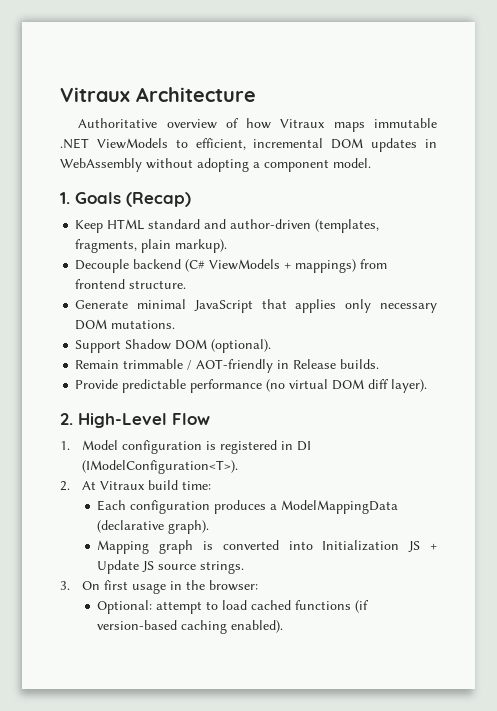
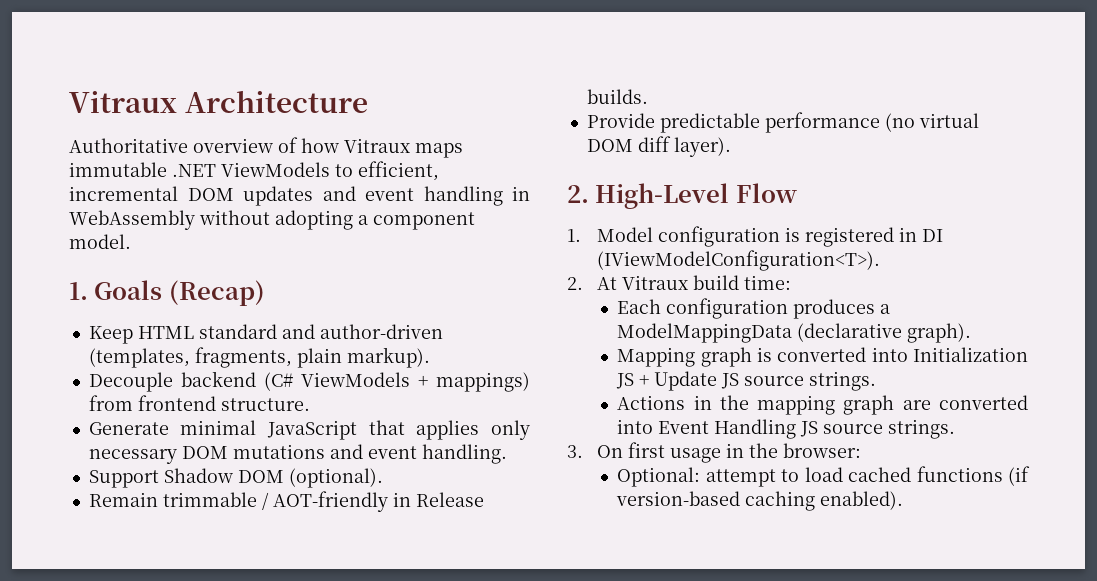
(418, 145) none -> [322,186,503,206] and event handling
[111,320,176,329] mutations. -> [232,444,507,464] mutations and event handling.
[82,460,239,474] (IModelConfiguration<T>). -> [597,250,881,271] (IViewModelConfiguration<T>).
(245, 567) none -> [617,395,1028,415] [617,419,956,439] // Actions in the mapping graph are converted into Event Handling JS source strings.

